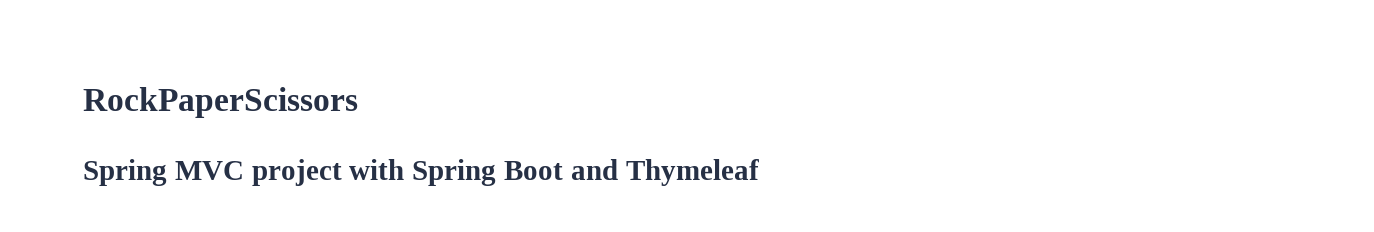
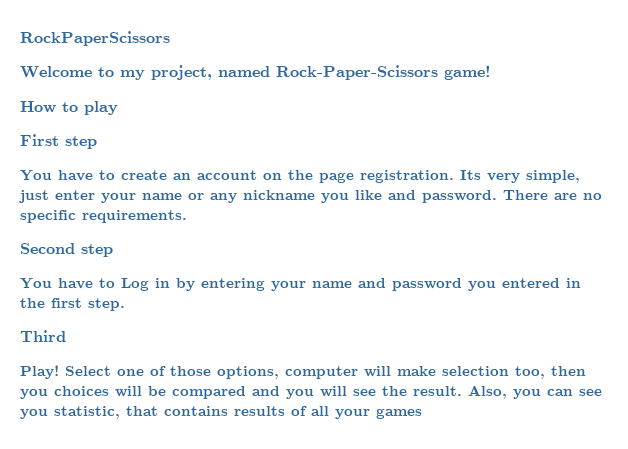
[83,159,759,186] Spring MVC project with Spring Boot and Thymeleaf -> [20,65,491,80] [20,101,118,115] [20,134,97,149] [20,170,580,183] [19,190,602,203] [20,210,187,223] [20,243,113,257] [20,278,581,291] [20,298,125,311] [20,330,66,342] [20,365,586,379] [20,385,602,399] [20,406,422,419] Welcome to my project, named Rock-Paper-Scissors game! // How to play // First step // You have to create an account on the page registration. Its very simple, just enter your name or any nickname you like and password. There are no specific requirements. // Second step // You have to Log in by entering your name and password you entered in the first step. // Third // Play! Select one of those options, computer will make selection too, then you choices will be compared and you will see the result. Also, you can see you statistic, that contains results of all your games

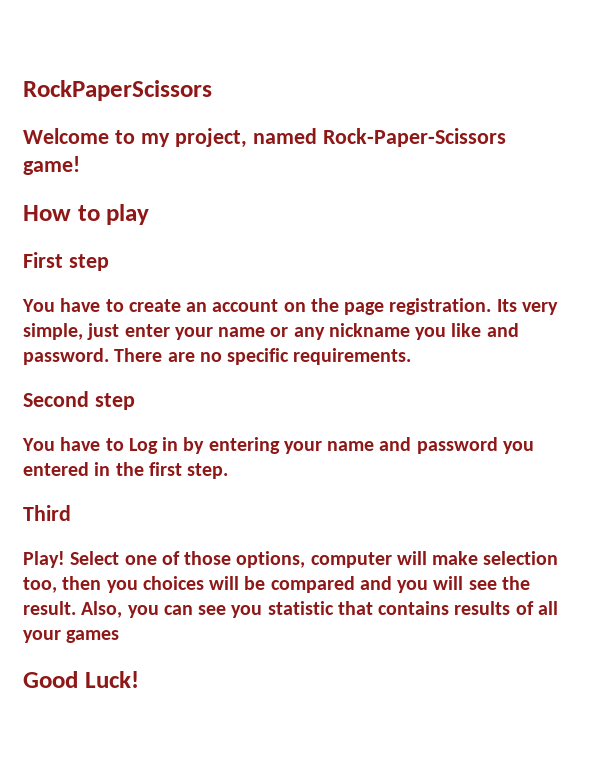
[54,406,120,419] statistic, -> [267,601,334,615] statistic
(422, 413) none -> [23,671,139,688] // Good Luck!

